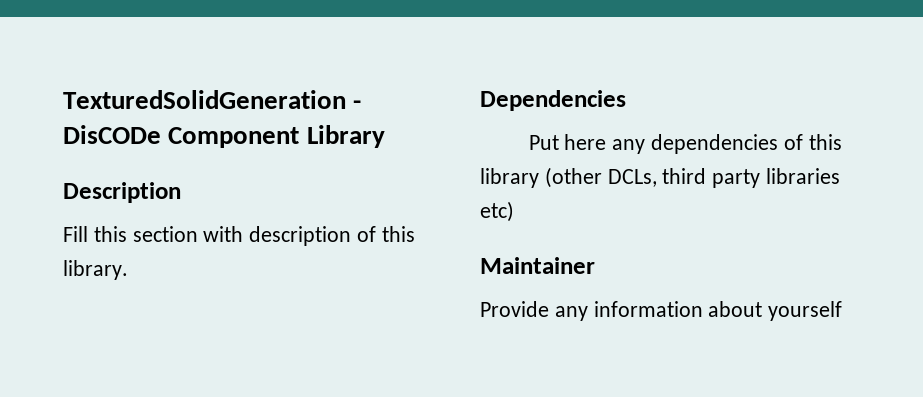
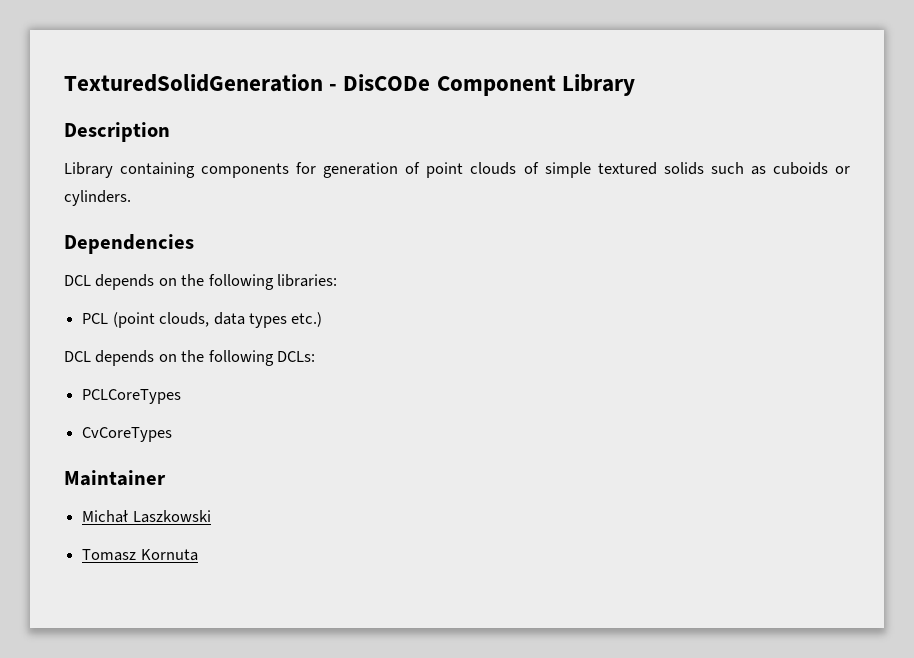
[63,226,415,246] [63,260,128,280] [480,90,626,111] [528,134,842,154] [480,167,841,188] [480,201,514,222] [480,257,595,274] [480,301,843,321] Fill this section with description of this library. // Dependencies // Put here any dependencies of this library (other DCLs, third party libraries etc) // Maintainer // Provide any information about yourself -> [64,162,851,178] [64,190,131,206] [64,234,194,254] [64,274,338,290] [82,312,323,328] [64,350,316,366] [82,389,182,404] [82,427,173,442] [64,470,166,486] [82,510,211,523] [82,549,198,561] Library containing components for generation of point clouds of simple textured solids such as cuboids or cylinders. // Dependencies // DCL depends on the following libraries: // PCL (point clouds, data types etc.) // DCL depends on the following DCLs: // PCLCoreTypes // CvCoreTypes // Maintainer // Michał Laszkowski // Tomasz Kornuta

